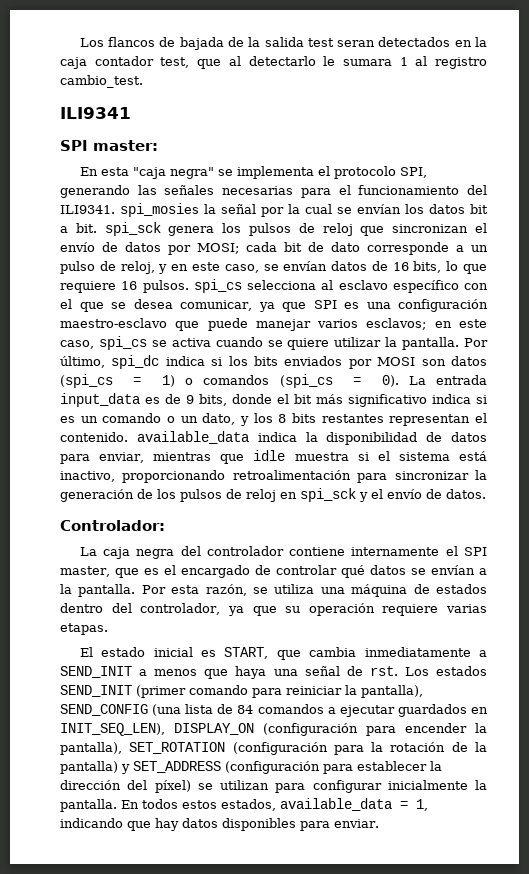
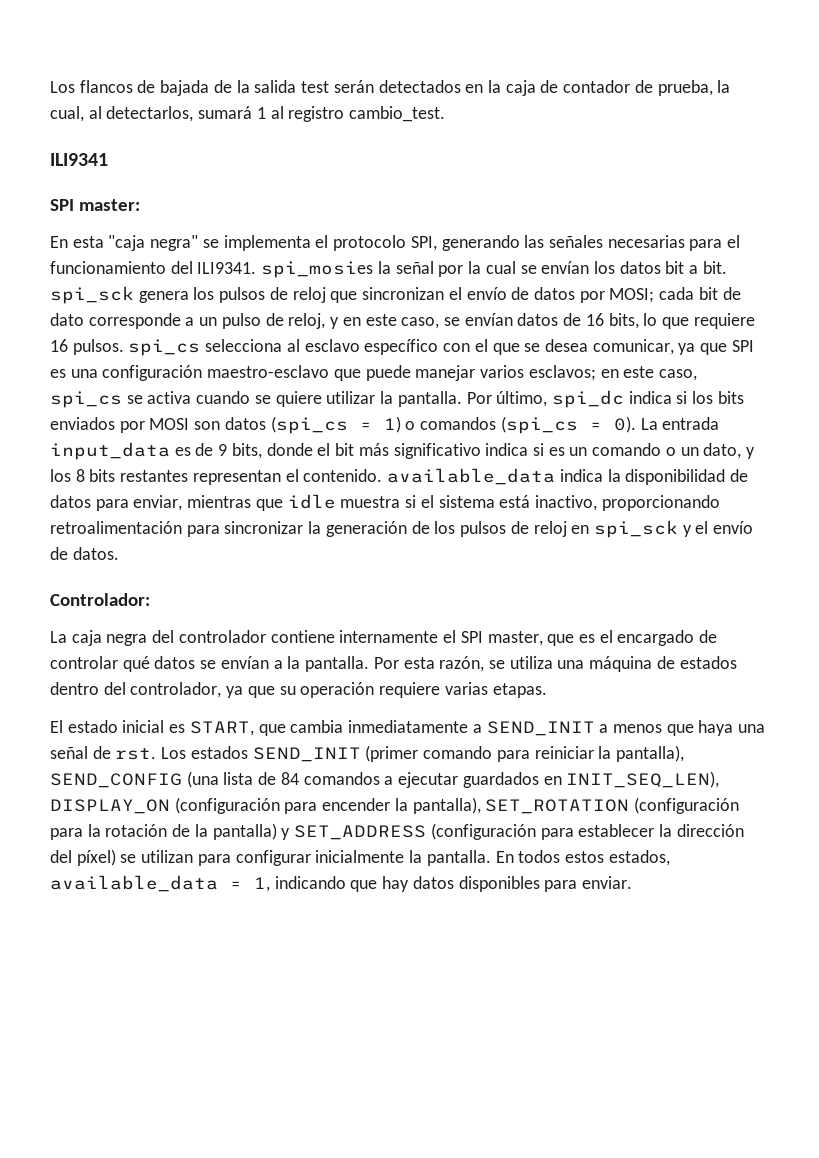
[337,40,376,47] seran -> [333,80,374,93] serán
[94,56,392,69] contador test, que al detectarlo le sumara -> [540,80,731,96] [50,106,253,122] de contador de prueba, la cual, al detectarlos, sumará

